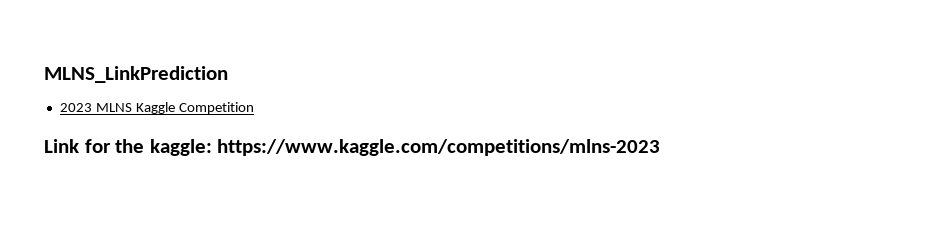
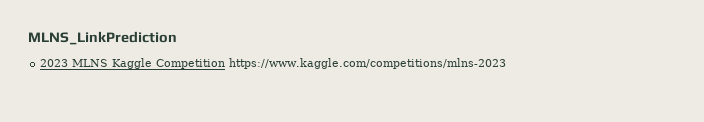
[44,139,212,156] // Link for the kaggle: -> (226, 64) none

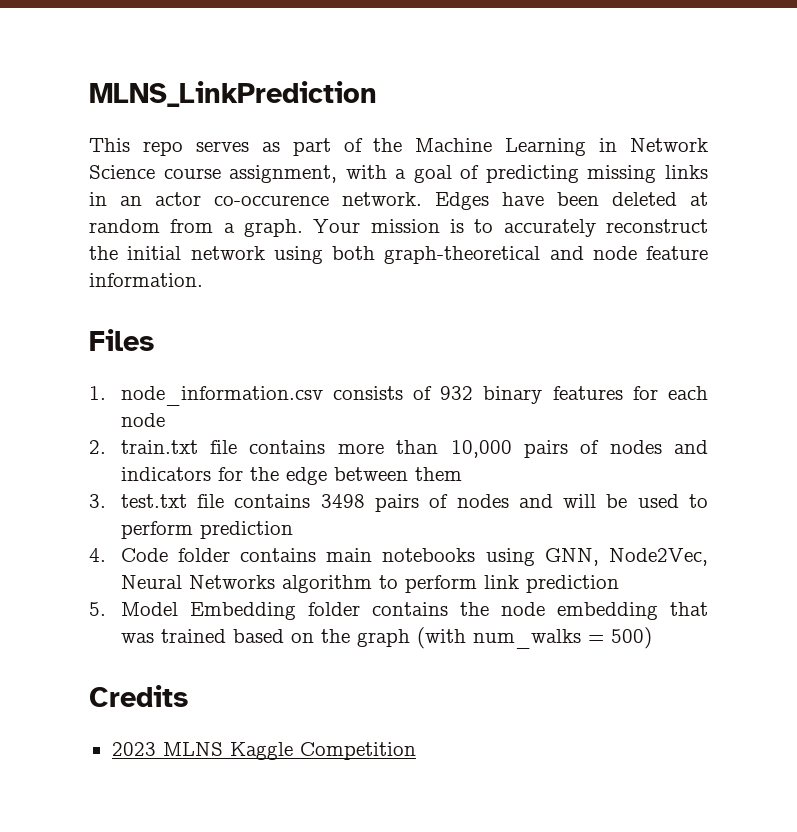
(177, 38) none -> [89,138,708,156] [89,165,708,183] [89,192,708,210] [89,219,708,237] [89,246,708,264] [89,273,203,287] [89,329,154,351] [89,386,708,406] [120,413,165,427] [89,440,708,458] [120,467,462,485] [89,494,708,512] [120,521,293,539] [89,548,708,566] [120,575,619,593] [89,602,708,620] [120,627,652,649] [89,685,188,707] // This repo serves as part of the Machine Learning in Network Science course assignment, with a goal of predicting missing links in an actor co-occurence network. Edges have been deleted at random from a graph. Your mission is to accurately reconstruct the initial network using both graph-theoretical and node feature information. // Files // 1. node_information.csv consists of 932 binary features for each node // 2. train.txt file contains more than 10,000 pairs of nodes and indicators for the edge between them // 3. test.txt file contains 3498 pairs of nodes and will be used to perform prediction // 4. Code folder contains main notebooks using GNN, Node2Vec, Neural Networks algorithm to perform link prediction // 5. Model Embedding folder contains the node embedding that was trained based on the graph (with num_walks = 500) // Credits
[229,58,507,69] https://www.kaggle.com/competitions/mlns-2023 -> (416, 751) none

